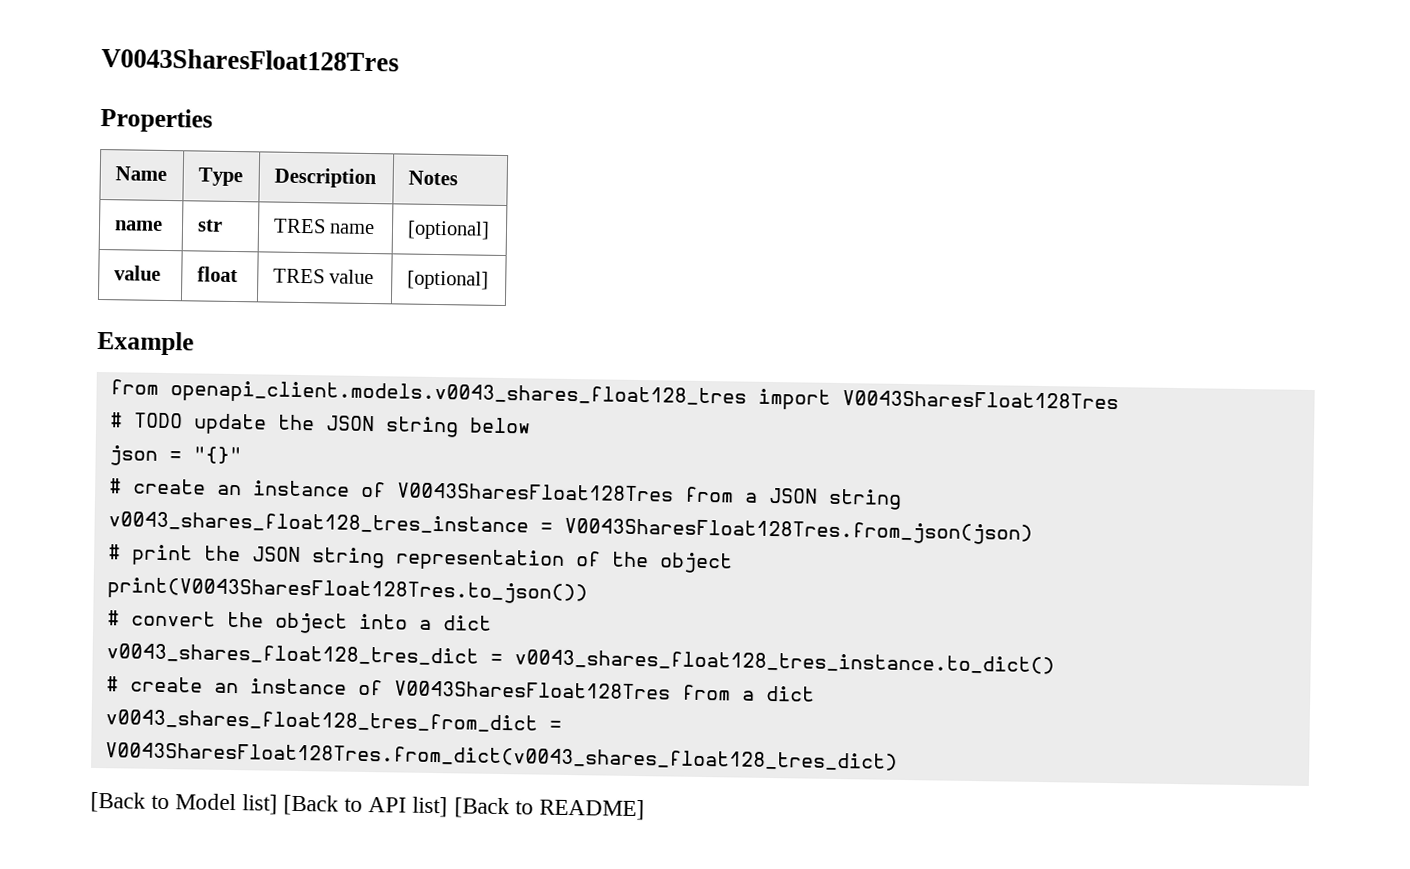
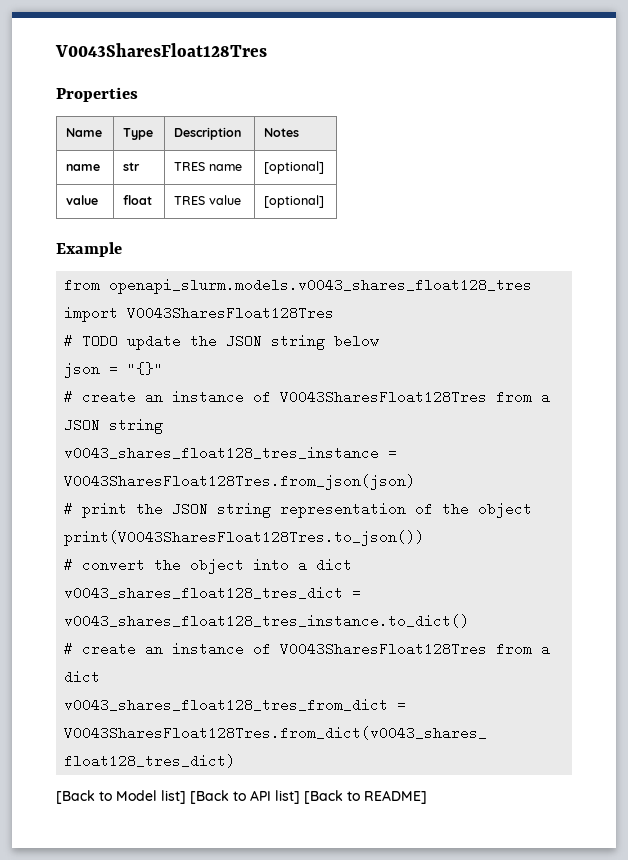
[169,380,747,409] openapi_client.models.v0043_shares_float128_tres -> [109,278,533,294] openapi_slurm.models.v0043_shares_float128_tres

